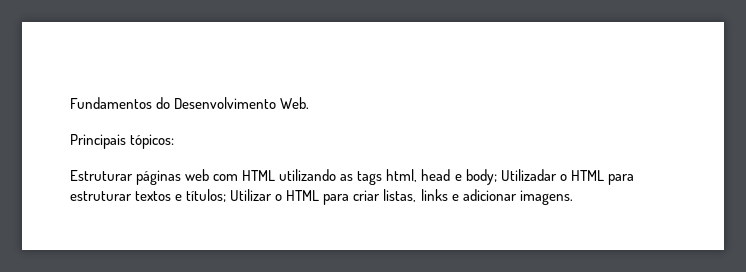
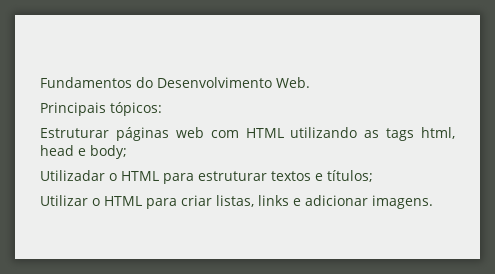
(497, 177) none -> (127, 152) //
(227, 195) none -> (373, 176) //

